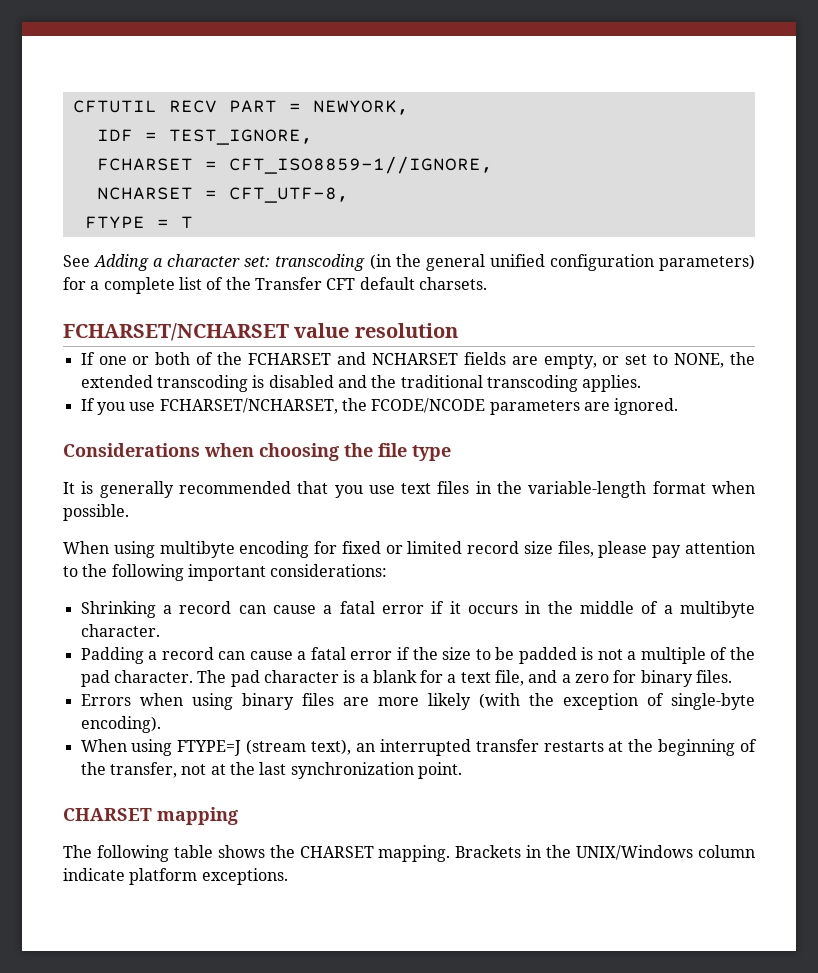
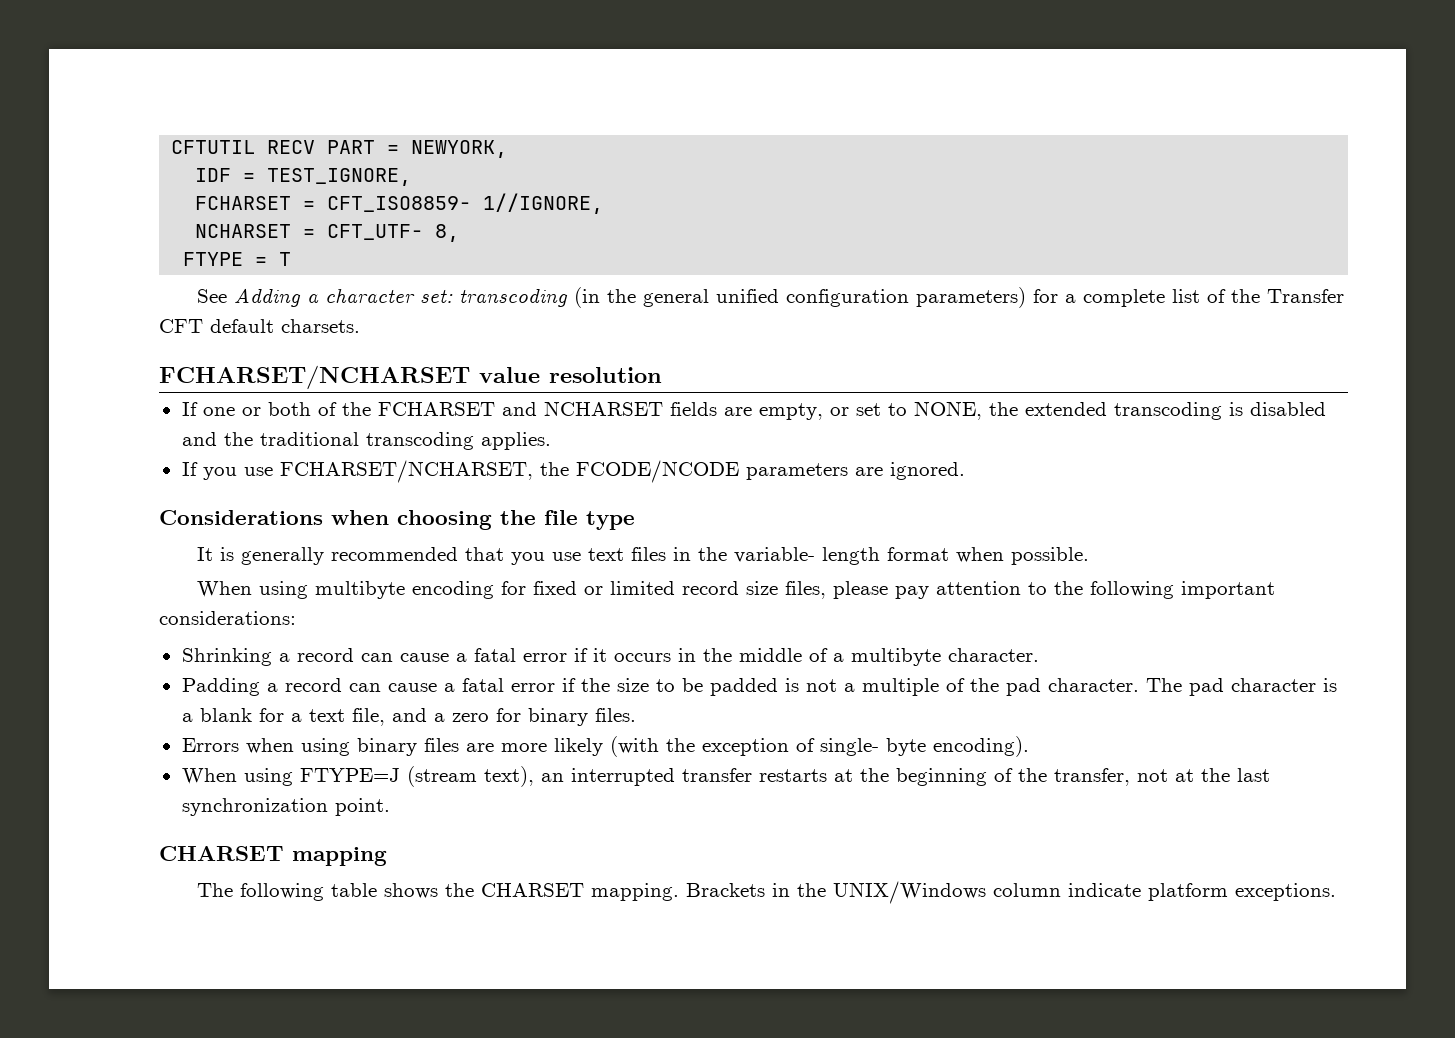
[228,156,493,174] CFT_ISO8859-1//IGNORE, -> [327,193,604,214] CFT_ISO8859- 1//IGNORE,
[228,187,349,203] CFT_UTF-8, -> [327,224,460,242] CFT_UTF- 8,
[528,481,647,498] variable-length -> [734,547,881,565] variable- length
[670,693,755,710] single-byte -> [819,738,926,756] single- byte

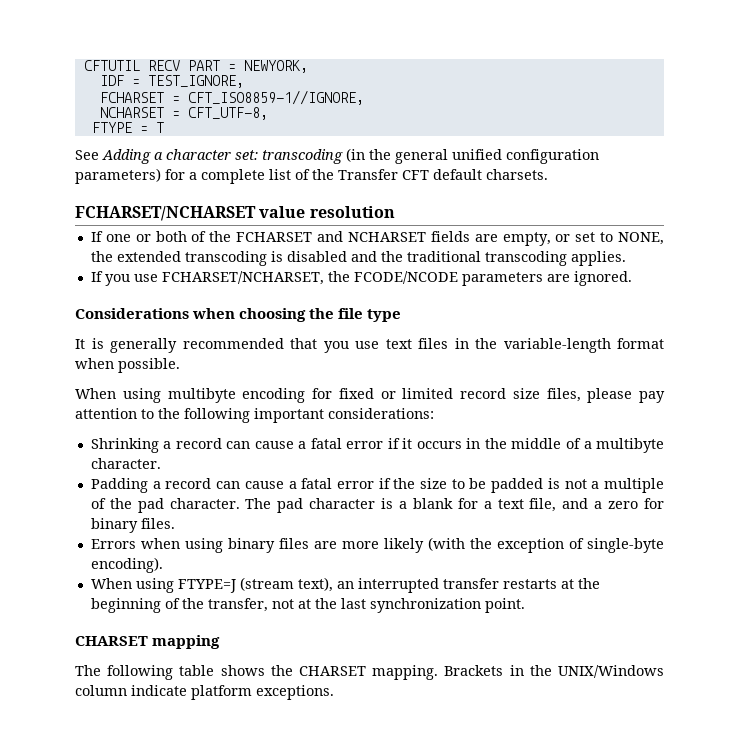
[327,193,604,214] CFT_ISO8859- 1//IGNORE, -> [187,90,364,105] CFT_ISO8859-1//IGNORE,
[327,224,460,242] CFT_UTF- 8, -> [187,107,268,120] CFT_UTF-8,
[734,547,881,565] variable- length -> [503,338,611,353] variable-length
[819,738,926,756] single- byte -> [587,538,664,553] single-byte

